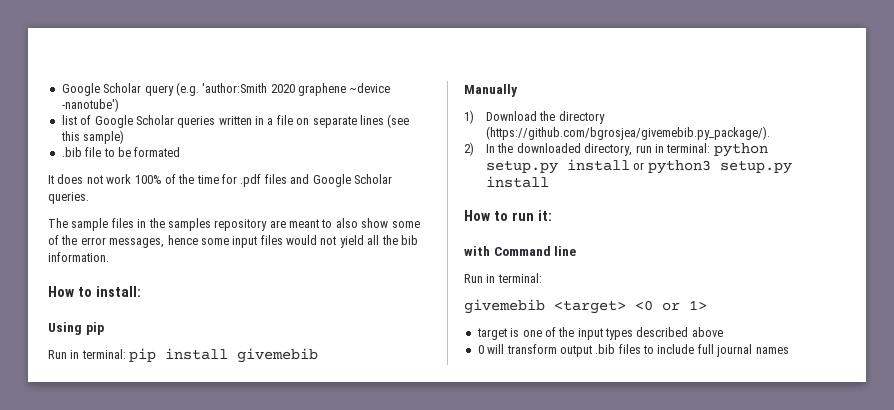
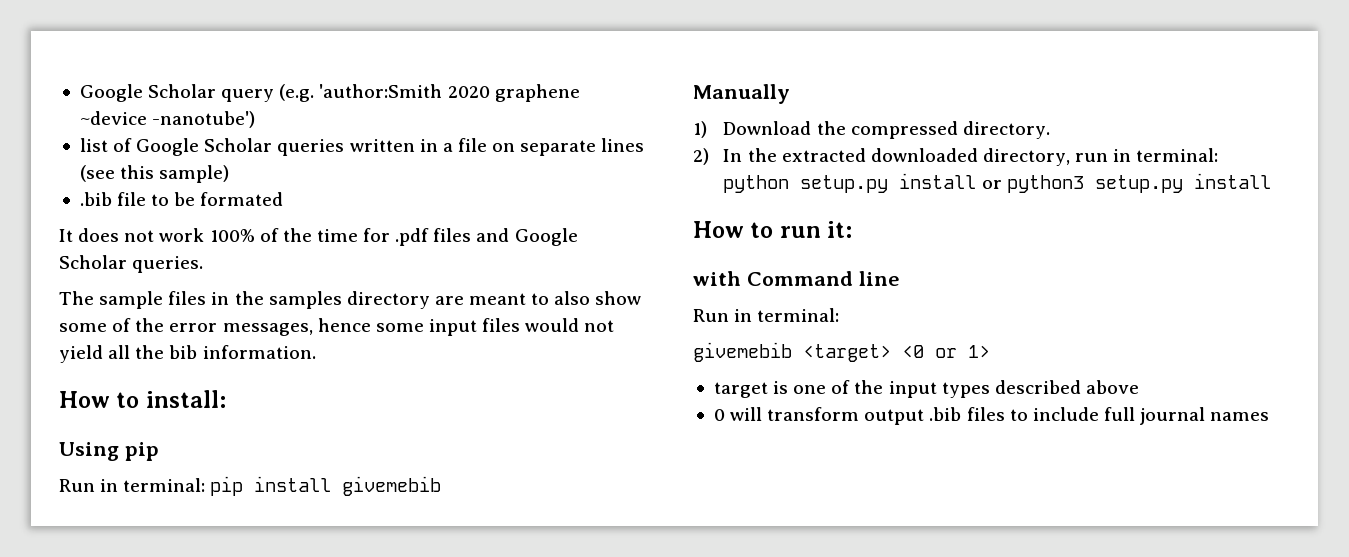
[214,219,268,231] repository -> [346,291,430,309] directory
[558,111,605,124] [486,126,771,140] directory (https://github.com/bgrosjea/givemebib.py_package/). -> [850,121,1050,139] compressed directory.
(514, 148) none -> [781,148,866,162] extracted

